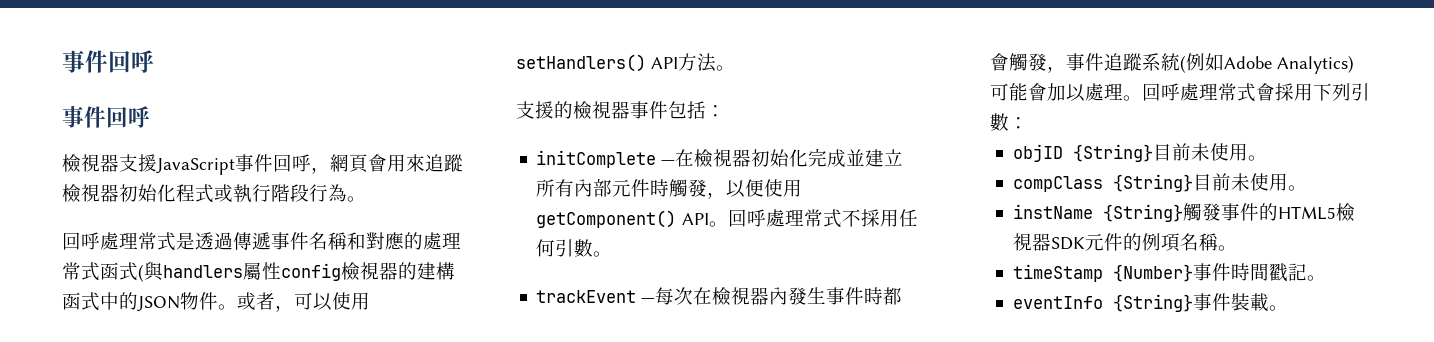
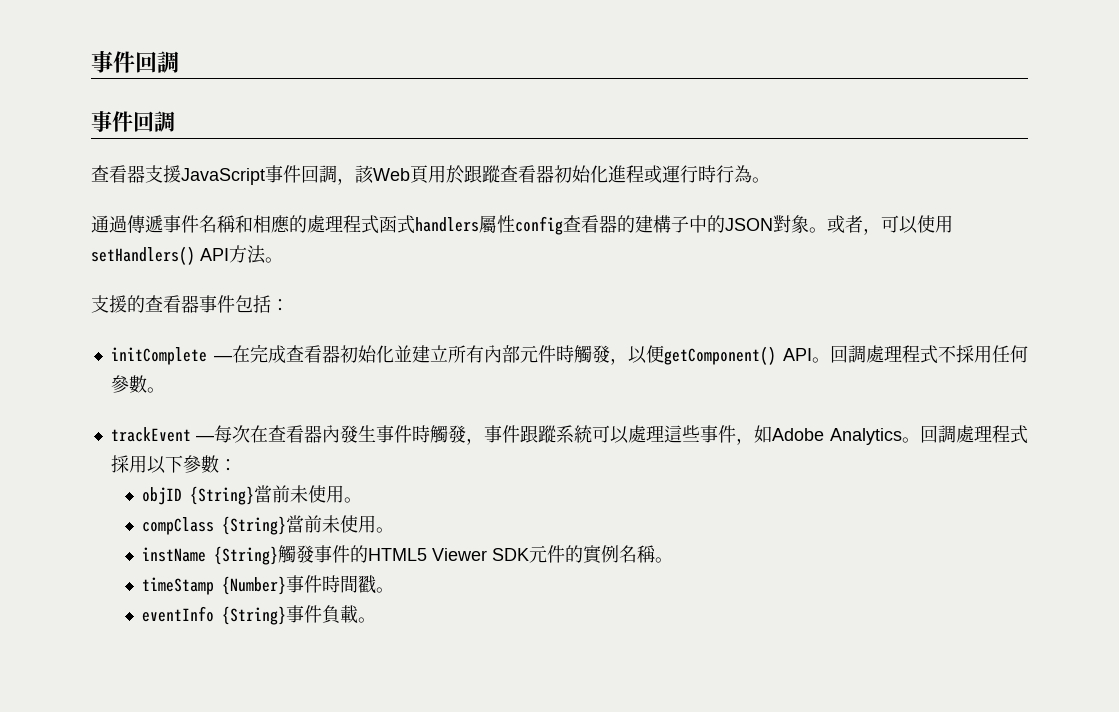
[62,50,154,73] [62,106,150,128] [62,154,100,173] 事件回呼 // 事件回呼 // 檢視 -> [91,50,179,73] [91,111,175,132] [91,165,127,183] 事件回調 // 事件回調 // 查看
[292,154,463,174] [62,184,366,203] [62,232,214,251] 呼，網頁會用來追蹤檢視器初始化程式或執行階段行為。 // 回呼處理常式是透 -> [319,165,770,185] [91,215,109,233] 調，該Web頁用於跟蹤查看器初始化進程或運行時行為。 // 通
[366,232,385,250] 對 -> [253,215,271,233] 相
[62,261,164,282] 常式函式(與 -> [343,215,415,234] 程式函式
[341,262,379,281] 檢視 -> [563,215,599,233] 查看
[62,292,100,311] 函式 -> [671,216,689,233] 子
[180,292,218,310] 物件 -> [773,215,809,233] 對象
[573,101,611,120] 檢視 -> [145,295,181,313] 查看
[694,148,847,168] 檢視器初始化完成 -> [249,344,394,363] 完成查看器初始化
[764,179,803,197] 使用 -> (664, 354) none
[747,209,823,227] 呼處理常 -> [848,345,921,363] 調處理程
[555,239,575,257] 引 -> [110,375,129,393] 參
[712,287,751,306] 檢視 -> [268,425,305,443] 查看
[883,287,903,305] [990,53,1010,71] 都會 -> (431, 434) none
[1104,53,1355,74] [990,83,1371,102] 追蹤系統(例如Adobe Analytics)可能會加以處理。回呼處理常式會採用下列引 -> [520,425,1028,445] [110,455,201,474] 跟蹤系統可以處理這些事件，如Adobe Analytics。回調處理程式採用以下參
[1153,144,1173,161] 目 -> [253,485,272,503] 當
[1193,174,1213,191] 目 -> [285,515,304,533] 當
[1336,203,1356,222] [1013,233,1052,251] 檢視器 -> [431,548,487,561] Viewer
[1142,233,1181,252] 例項 -> [582,545,619,564] 實例
[1288,263,1308,281] 記 -> (376, 584) none
[1231,293,1251,311] 裝 -> [321,605,341,624] 負

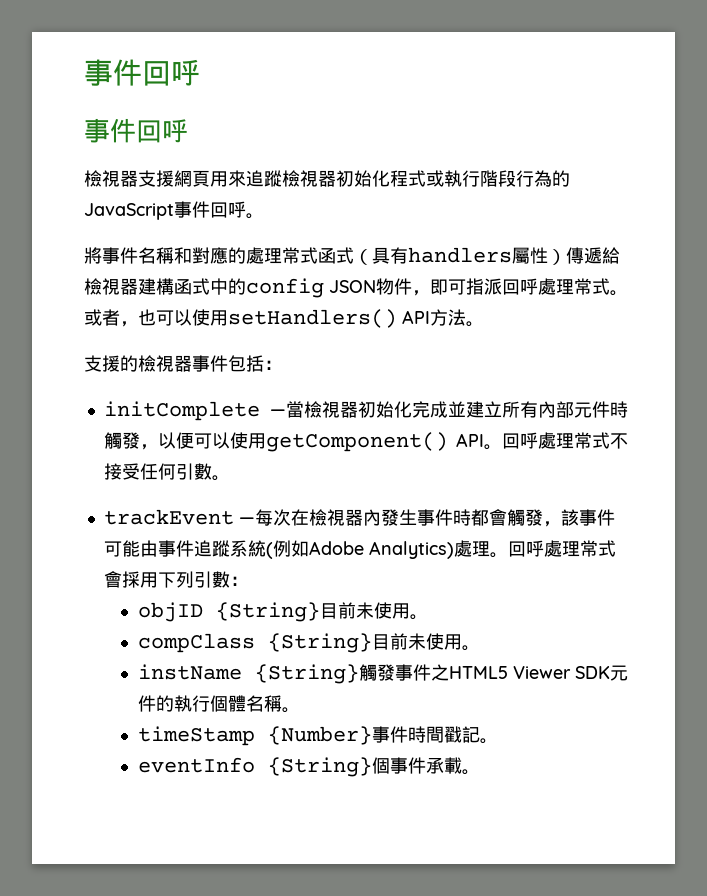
[91,50,179,73] [91,111,175,132] [91,165,770,185] [91,215,163,233] 事件回調 // 事件回調 // 查看器支援JavaScript事件回調，該Web頁用於跟蹤查看器初始化進程或運行時行為。 // 通過傳遞 -> [84,59,200,86] [84,118,188,143] [84,170,570,187] [84,201,264,220] [84,247,102,264] 事件回呼 // 事件回呼 // 檢視器支援網頁用來追蹤檢視器初始化程式或執行階段行為的JavaScript事件回呼。 // 將
[253,215,271,233] 相 -> [192,247,210,264] 對
[343,215,809,235] 程式函式handlers屬性config查看器的建構子中的JSON對象 -> [282,247,620,265] [84,278,610,298] 常式函式（具有handlers屬性）傳遞給檢視器建構函式中的config JSON物件，即可指派回呼處理常式
(881, 231) none -> [138,309,156,326] 也
[145,295,181,313] 查看 -> [138,355,174,372] 檢視
[231,344,394,363] 在完成查看器初始化 -> [286,401,449,418] 當檢視器初始化完成
(664, 354) none -> [193,432,266,449] 可以使用
[848,345,1028,364] [110,375,129,393] 調處理程式不採用任何參 -> [520,432,628,449] [103,463,194,480] 呼處理常式不接受任何引
[268,425,305,443] 查看 -> [308,509,345,526] 檢視
[430,425,1028,445] [110,455,201,474] 觸發，事件跟蹤系統可以處理這些事件，如Adobe Analytics。回調處理程式採用以下參 -> [470,509,615,527] [103,540,616,559] [103,571,212,588] 都會觸發，該事件可能由事件追蹤系統(例如Adobe Analytics)處理。回呼處理常式會採用下列引
[253,485,272,503] 當 -> [319,603,338,619] 目
[285,515,304,533] 當 -> [371,634,390,650] 目
[349,545,368,563] 的 -> [430,664,449,681] 之
[582,545,619,564] 實例 -> [173,695,246,712] 執行個體
(376, 584) none -> [461,726,480,743] 記
[285,605,341,624] 事件負 -> [371,757,444,774] 個事件承

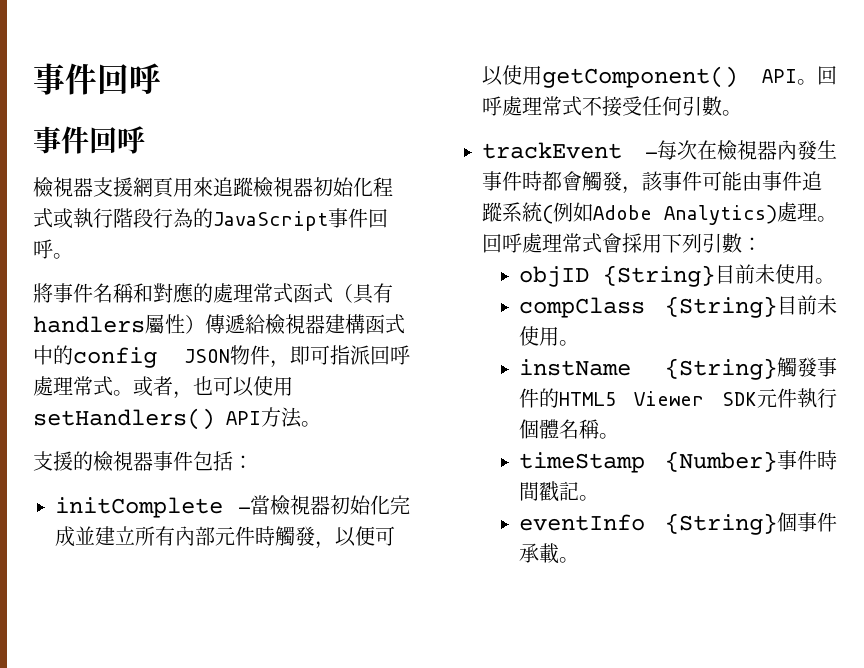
[430,664,449,681] 之 -> [539,388,560,408] 的
[155,695,174,712] 的 -> (797, 398) none

